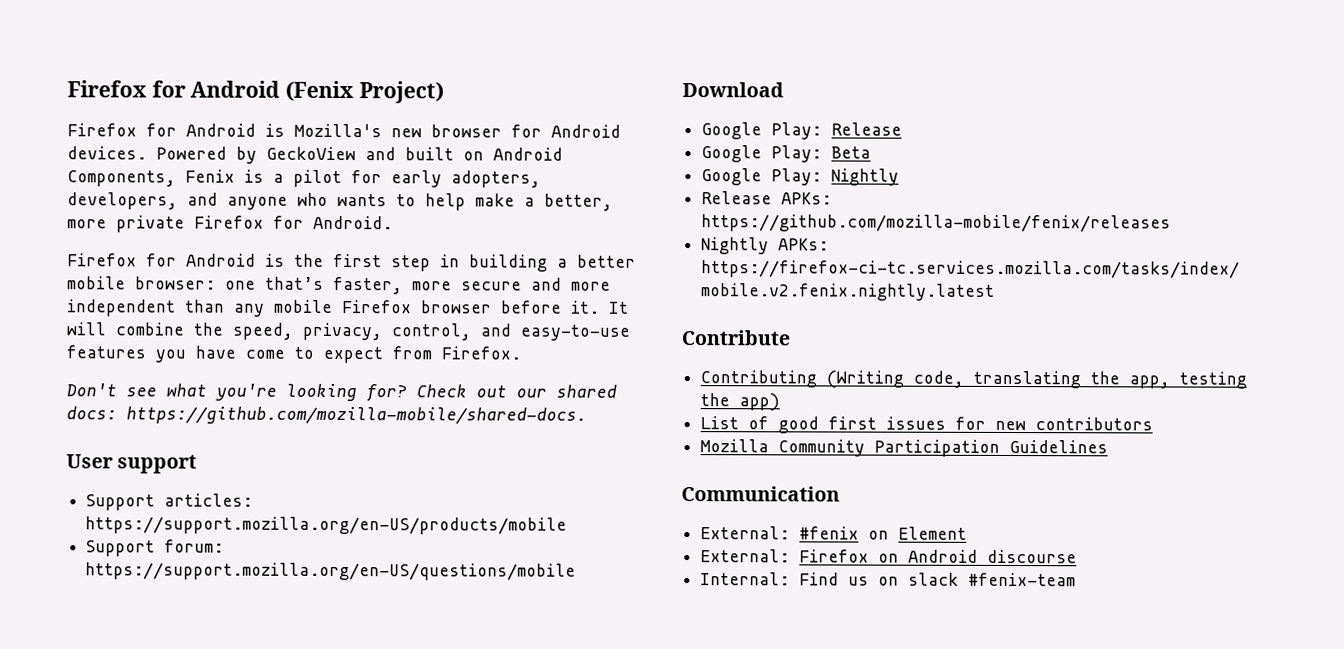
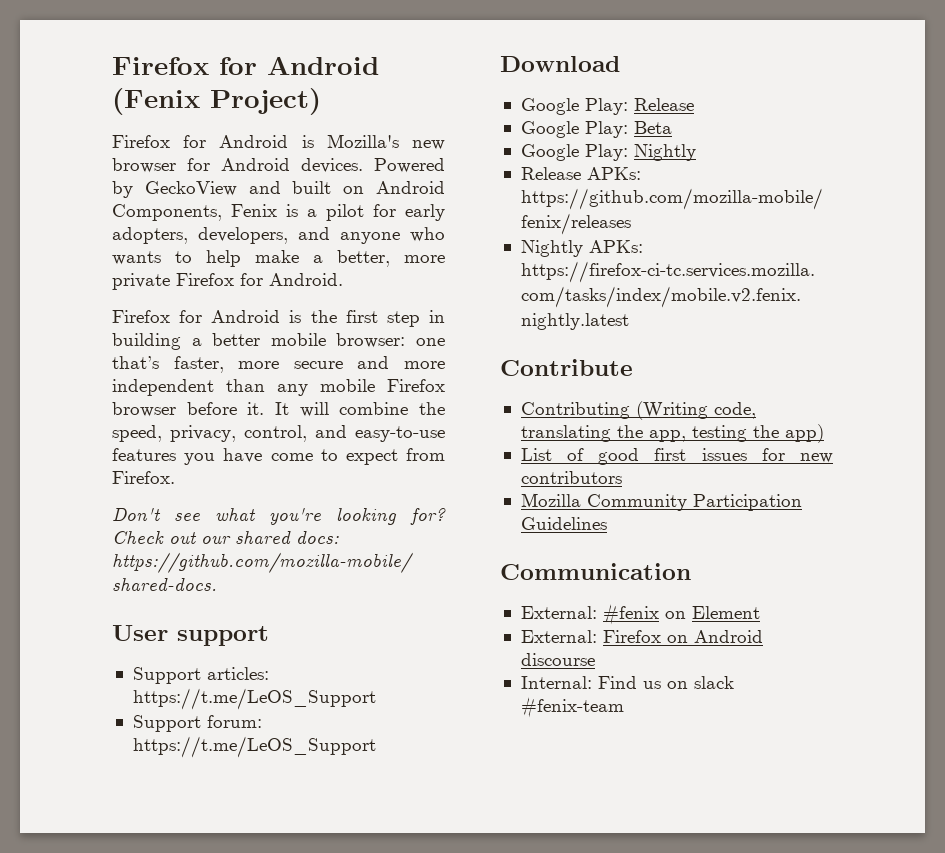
[85,516,568,535] https://support.mozilla.org/en-US/products/mobile -> [132,688,376,710] https://t.me/LeOS_Support
[85,562,577,581] https://support.mozilla.org/en-US/questions/mobile -> [132,736,376,758] https://t.me/LeOS_Support

